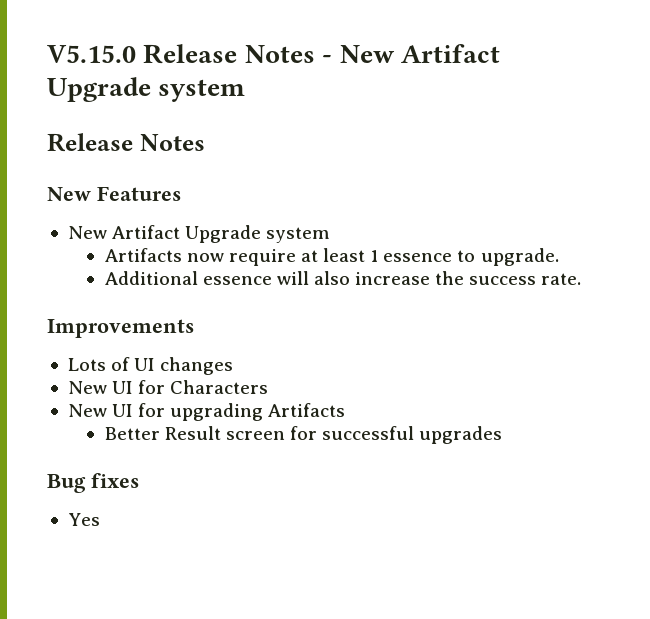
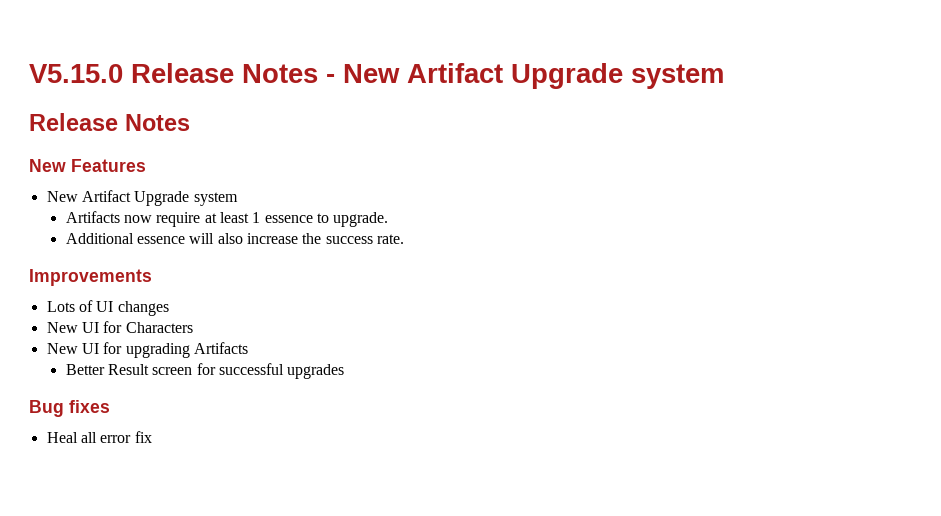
[67,513,100,526] Yes -> [46,431,152,443] Heal all error fix

